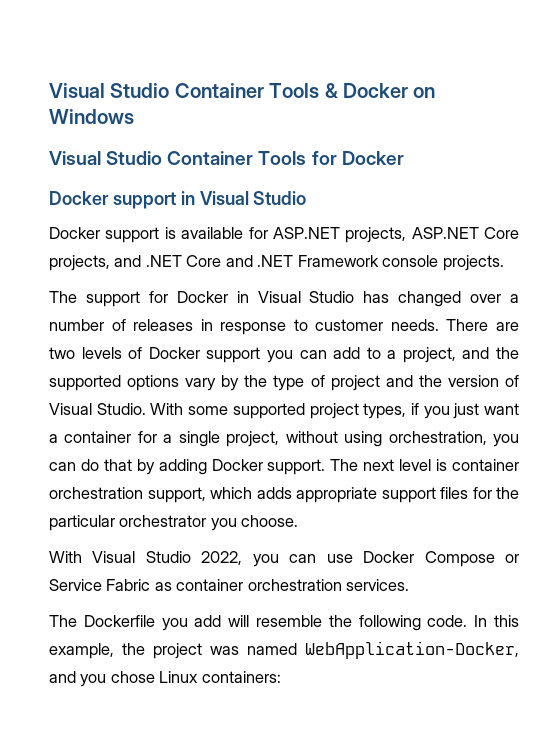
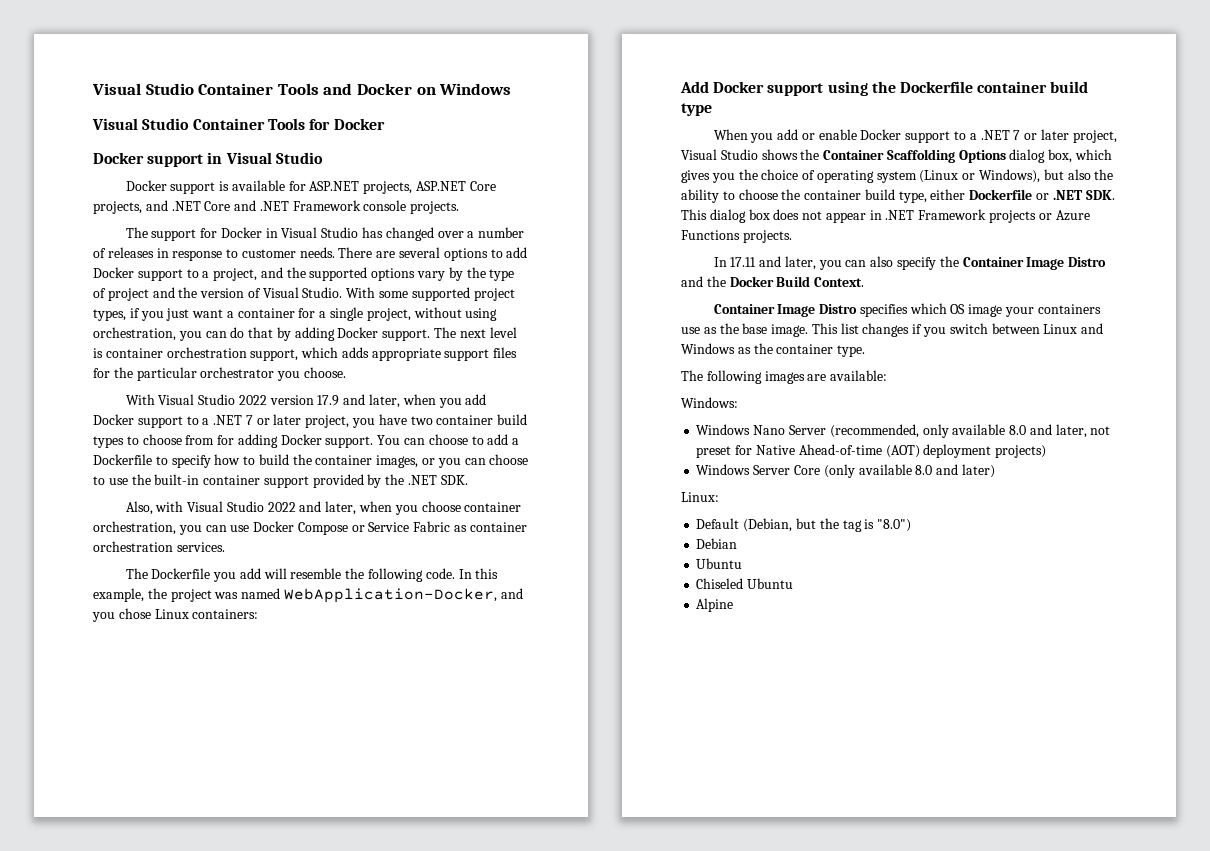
[49,83,338,98] Visual Studio Container Tools & -> [92,83,353,95] Visual Studio Container Tools and
[49,347,361,363] two levels of Docker support you can add -> [399,247,528,261] [93,267,183,281] several options to add Docker support
[201,551,243,565] 2022, -> [238,394,487,408] [93,414,528,428] [93,434,520,448] [93,454,529,468] [93,474,468,488] [125,501,522,515] [93,521,176,535] 2022 version 17.9 and later, when you add Docker support to a .NET 7 or later project, you have two container build types to choose from for adding Docker support. You can choose to add a Dockerfile to specify how to build the container images, or you can choose to use the built-in container support provided by the .NET SDK. // Also, with Visual Studio 2022 and later, when you choose container orchestration,
(281, 677) none -> [680,81,1089,96] [681,103,712,116] [713,129,1117,143] [681,149,1113,163] [681,169,1114,183] [681,189,1115,203] [681,209,1090,223] [681,230,792,243] [713,256,1107,270] [681,276,865,287] [713,303,1101,317] [681,323,1104,337] [681,343,866,357] [681,370,888,384] [681,397,738,408] [696,424,1111,438] [696,444,1047,458] [696,464,995,478] [681,492,719,502] [696,518,912,532] [696,538,738,549] [696,558,743,569] [696,578,794,589] [696,598,734,612] // Add Docker support using the Dockerfile container build type // When you add or enable Docker support to a .NET 7 or later project, Visual Studio shows the Container Scaffolding Options dialog box, which gives you the choice of operating system (Linux or Windows), but also the ability to choose the container build type, either Dockerfile or .NET SDK. This dialog box does not appear in .NET Framework projects or Azure Functions projects. // In 17.11 and later, you can also specify the Container Image Distro and the Docker Build Context. // Container Image Distro specifies which OS image your containers use as the base image. This list changes if you switch between Linux and Windows as the container type. // The following images are available: // Windows: // Windows Nano Server (recommended, only available 8.0 and later, not preset for Native Ahead-of-time (AOT) deployment projects) // Windows Server Core (only available 8.0 and later) // Linux: // Default (Debian, but the tag is "8.0") // Debian // Ubuntu // Chiseled Ubuntu // Alpine

